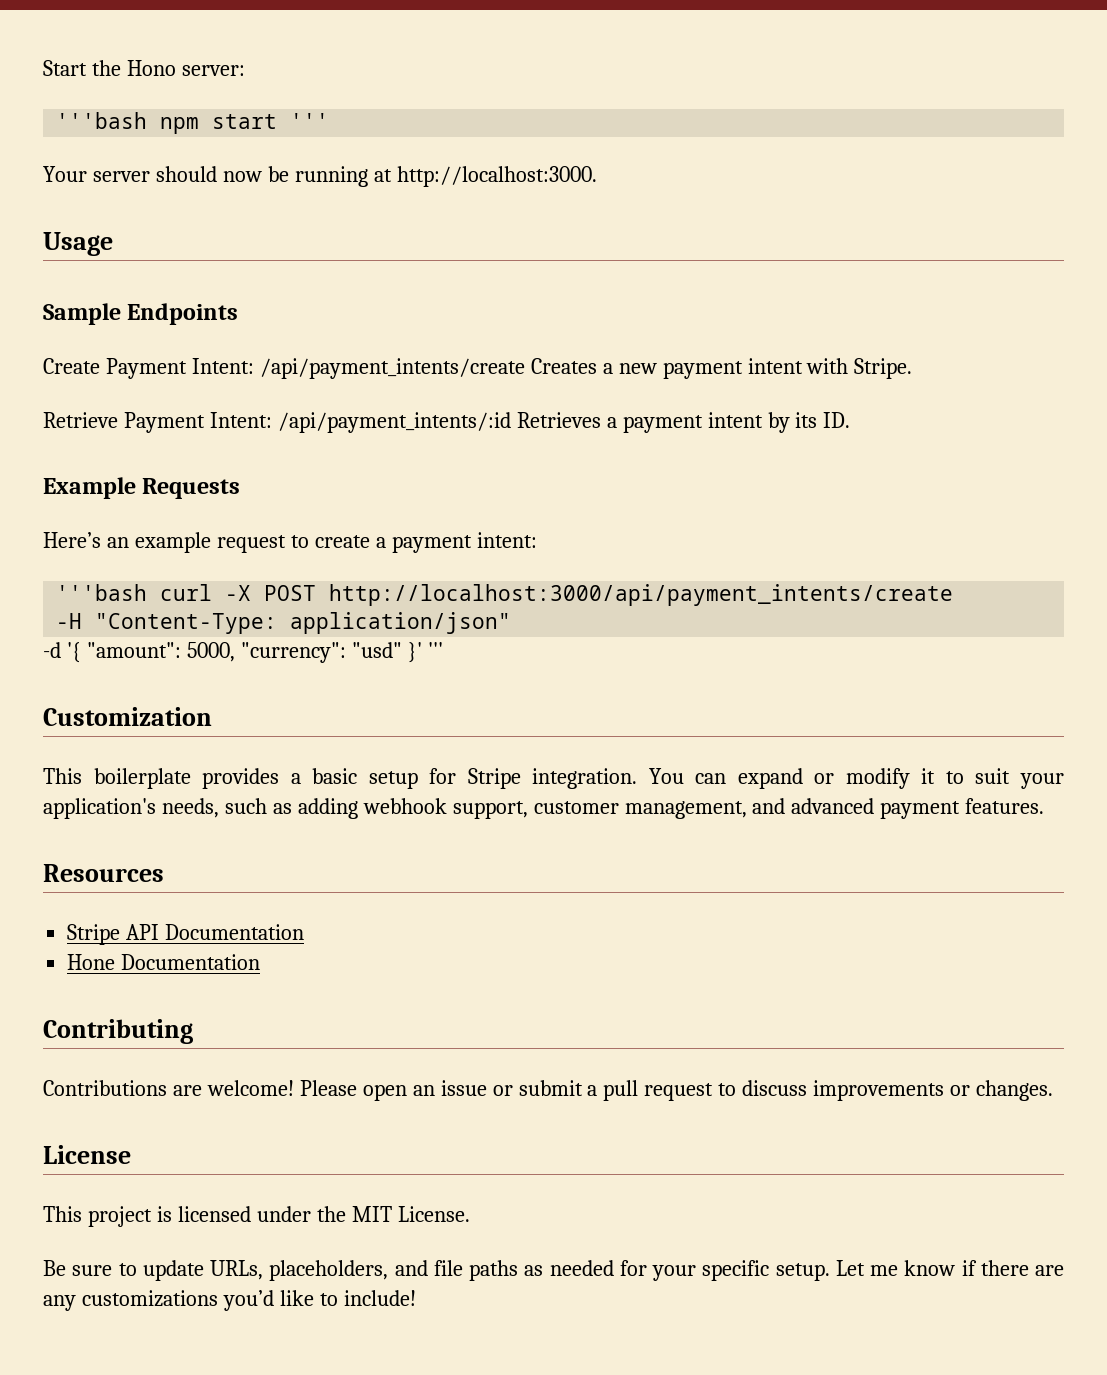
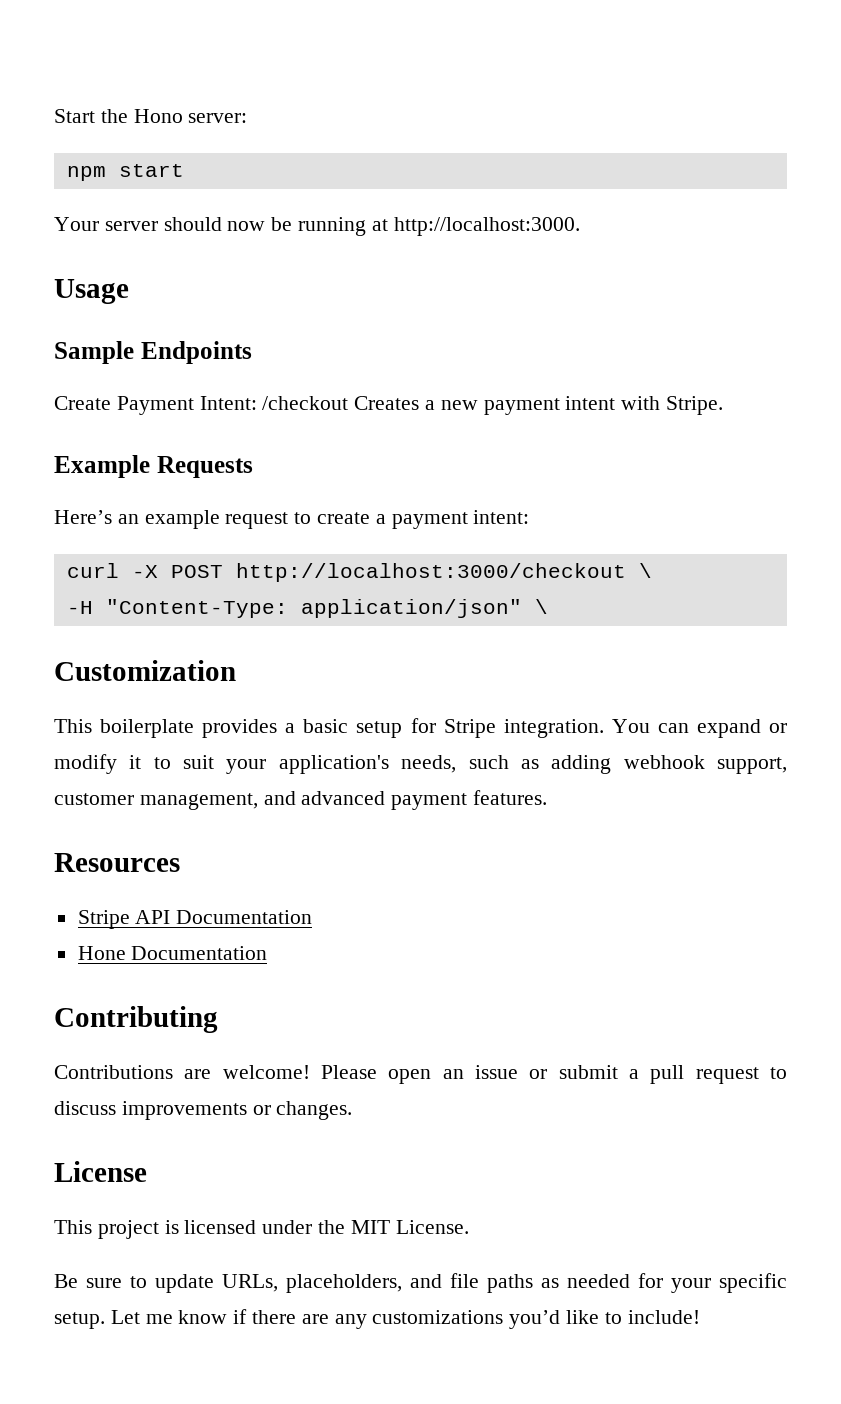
[56,112,148,129] '''bash -> (248, 118) none
[290,113,330,129] ''' -> (184, 170) none
[259,358,525,379] /api/payment_intents/create -> [262,396,349,410] /checkout
[43,412,851,433] // Retrieve Payment Intent: /api/payment_intents/:id Retrieves a payment intent by its ID. -> (724, 405) none
[56,584,148,601] '''bash -> (530, 517) none
[329,584,954,606] http://localhost:3000/api/payment_intents/create -> [235,563,652,582] http://localhost:3000/checkout \
[43,642,443,663] // -d '{ "amount": 5000, "currency": "usd" }' ''' -> [534,599,548,614] \

